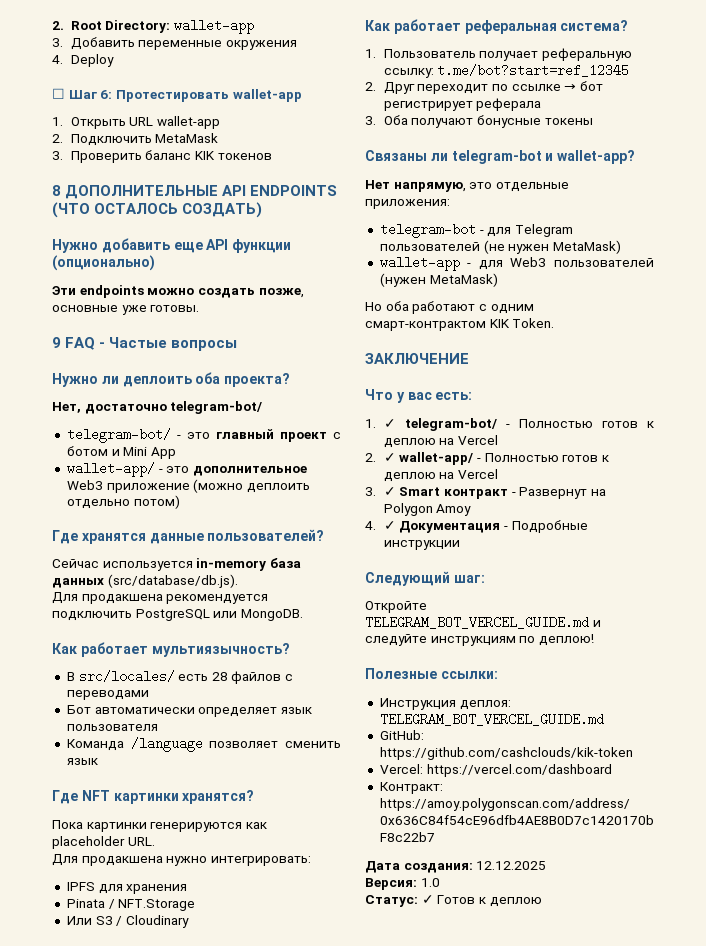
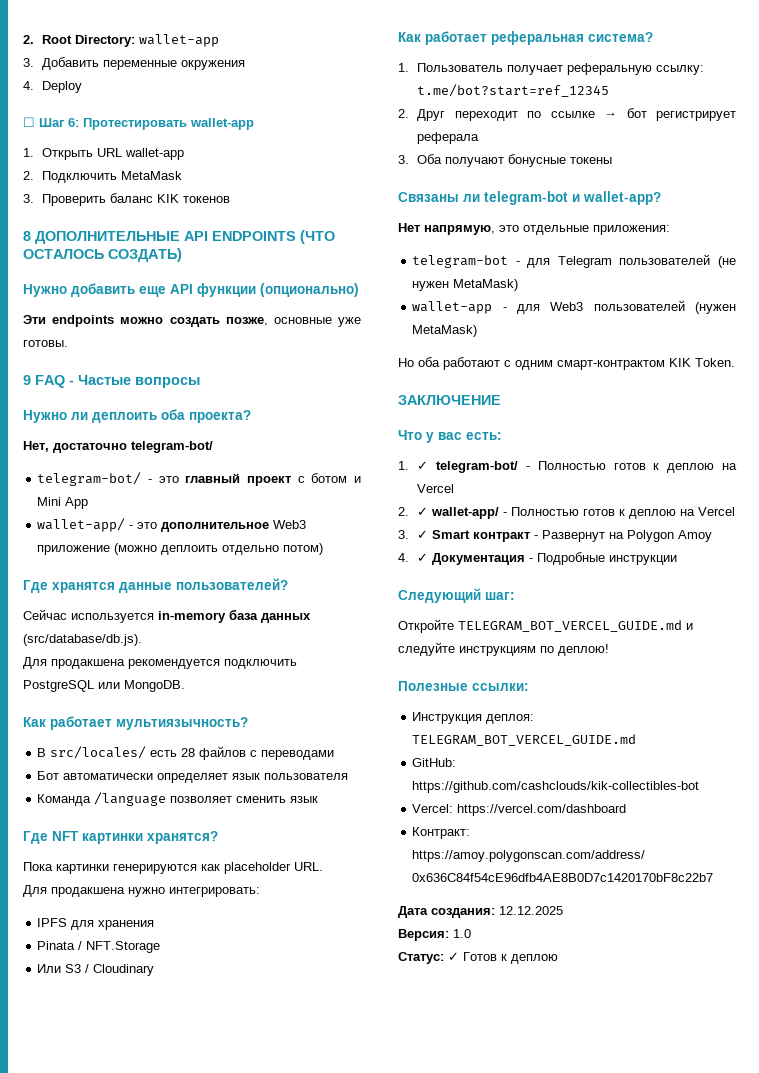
[379,747,633,760] https://github.com/cashclouds/kik-token -> [412,781,700,793] https://github.com/cashclouds/kik-collectibles-bot

